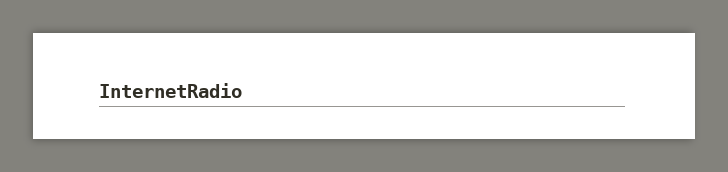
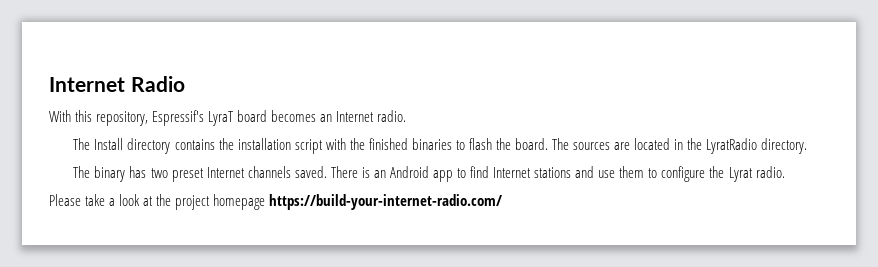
[99,83,242,98] InternetRadio -> [49,76,185,92] [49,110,407,126] [73,138,808,154] [73,166,785,182] [49,194,503,210] Internet Radio // With this repository, Espressif's LyraT board becomes an Internet radio. // The Install directory contains the installation script with the finished binaries to flash the board. The sources are located in the LyratRadio directory. // The binary has two preset Internet channels saved. There is an Android app to find Internet stations and use them to configure the Lyrat radio. // Please take a look at the project homepage https://build-your-internet-radio.com/

